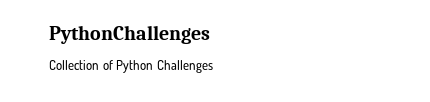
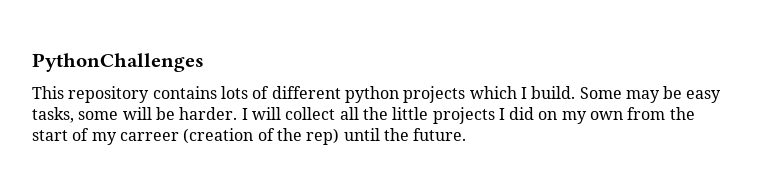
[49,60,213,73] Collection of Python Challenges -> [32,86,722,103] [32,107,695,124] [32,128,467,145] This repository contains lots of different python projects which I build. Some may be easy tasks, some will be harder. I will collect all the little projects I did on my own from the start of my carreer (creation of the rep) until the future.

